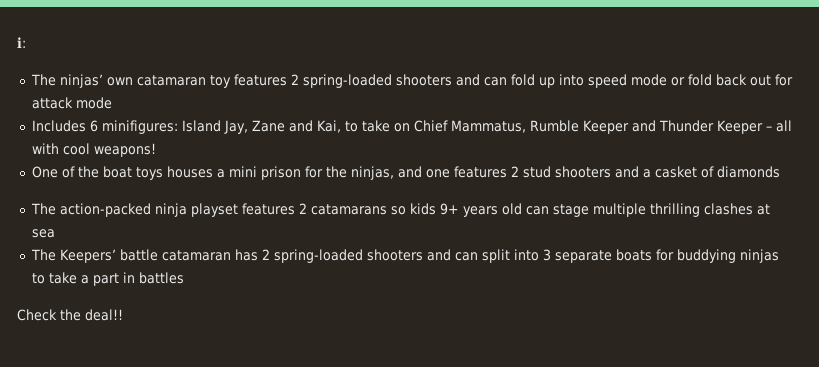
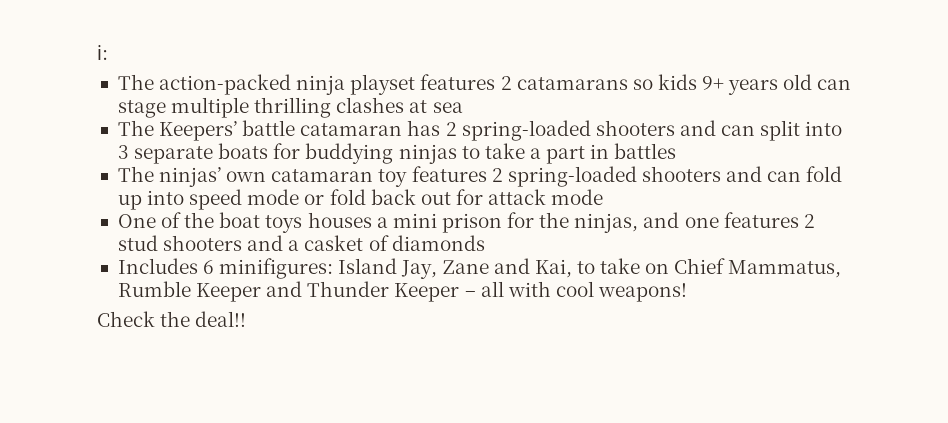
[30,74,793,88] [31,97,112,109] [31,120,792,134] [31,143,156,157] [31,166,780,180] // The ninjas’ own catamaran toy features 2 spring-loaded shooters and can fold up into speed mode or fold back out for attack mode // Includes 6 minifigures: Island Jay, Zane and Kai, to take on Chief Mammatus, Rumble Keeper and Thunder Keeper – all with cool weapons! // One of the boat toys houses a mini prison for the ninjas, and one features 2 stud shooters and a casket of diamonds -> (108, 52) none
(184, 278) none -> [117,166,843,187] [117,189,604,210] [117,212,815,233] [117,235,485,251] [117,258,842,279] [117,281,688,302] // The ninjas’ own catamaran toy features 2 spring-loaded shooters and can fold up into speed mode or fold back out for attack mode // One of the boat toys houses a mini prison for the ninjas, and one features 2 stud shooters and a casket of diamonds // Includes 6 minifigures: Island Jay, Zane and Kai, to take on Chief Mammatus, Rumble Keeper and Thunder Keeper – all with cool weapons!

